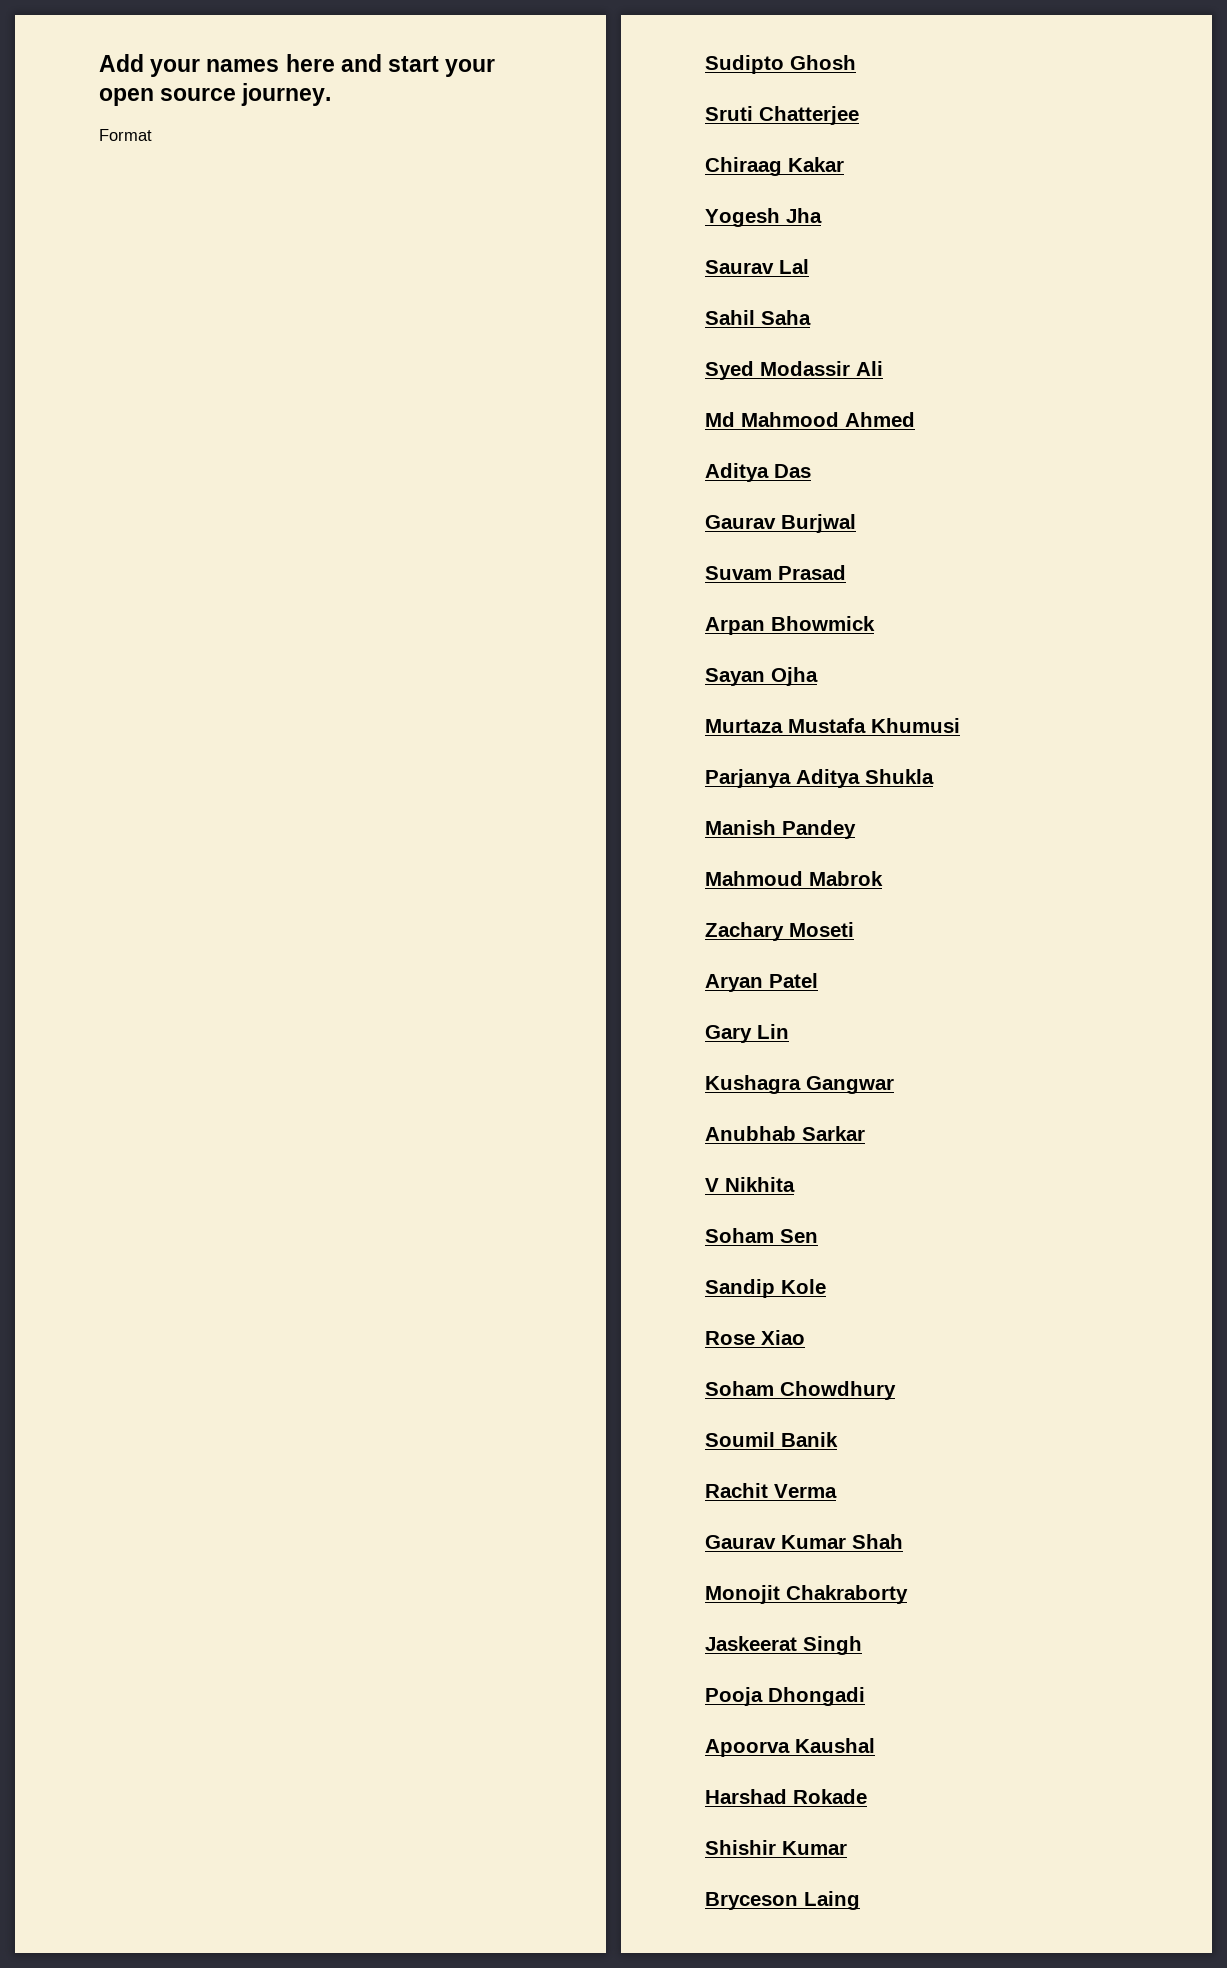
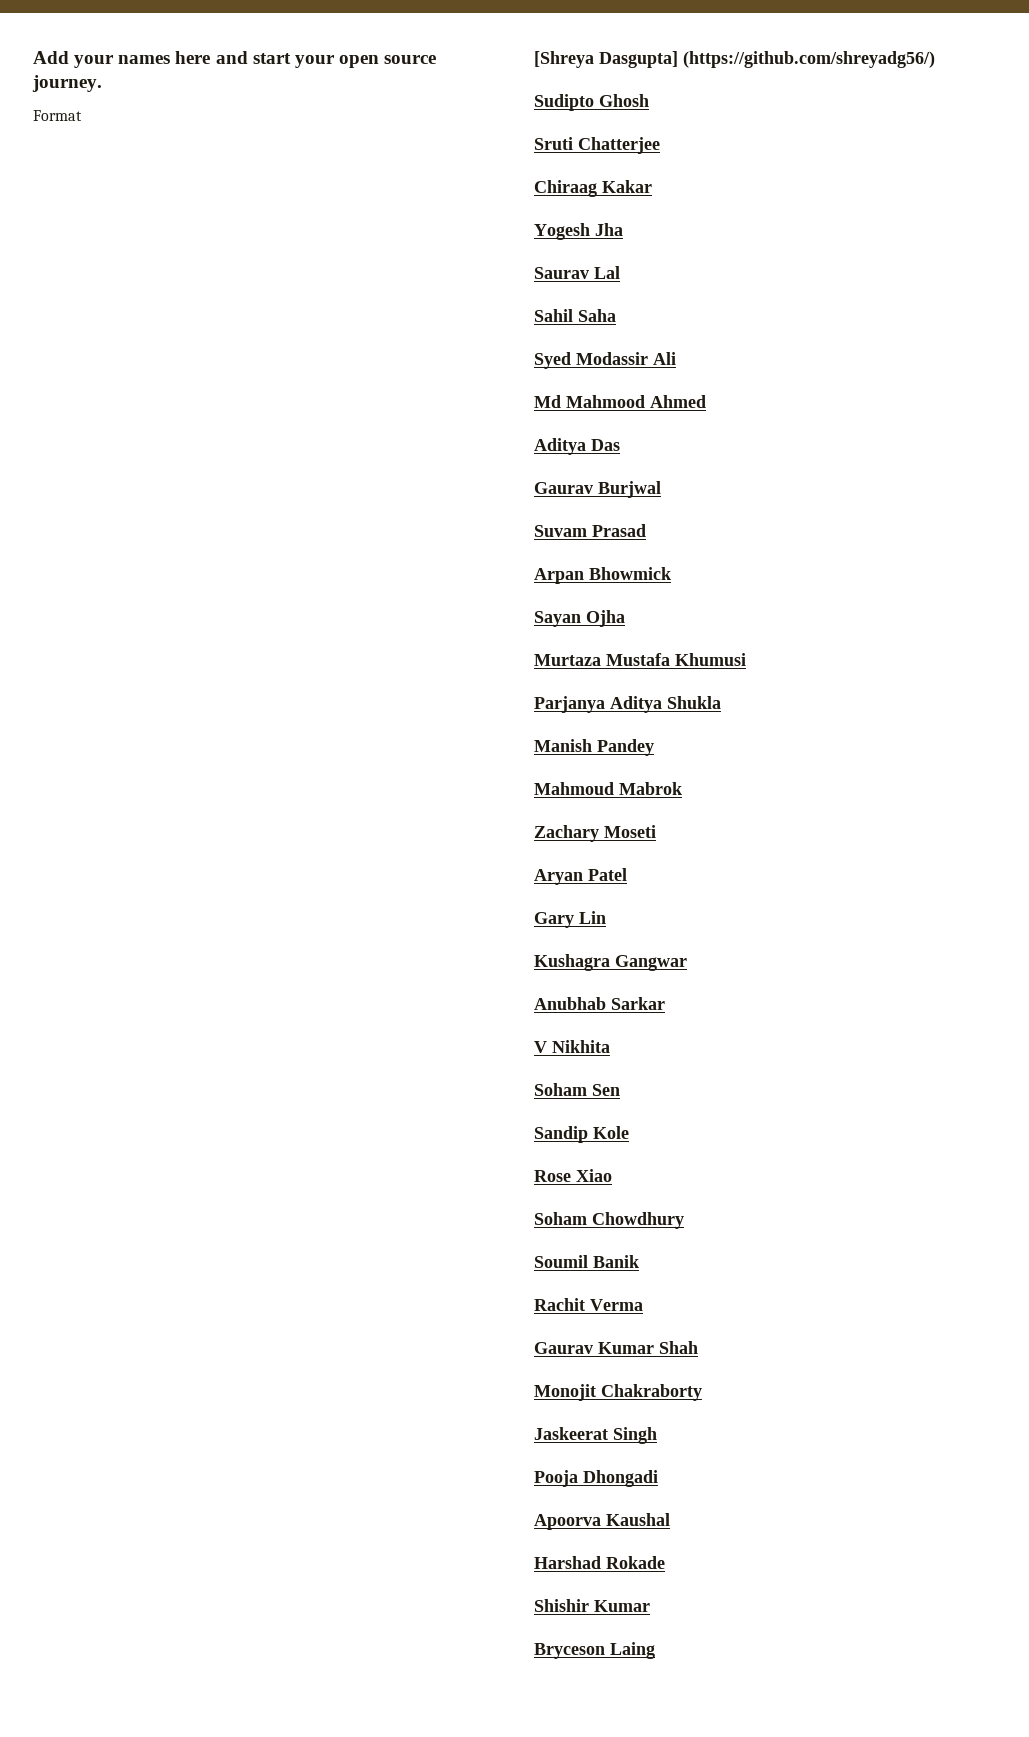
(152, 135) none -> [534,51,935,68] // [Shreya Dasgupta] (https://github.com/shreyadg56/)

